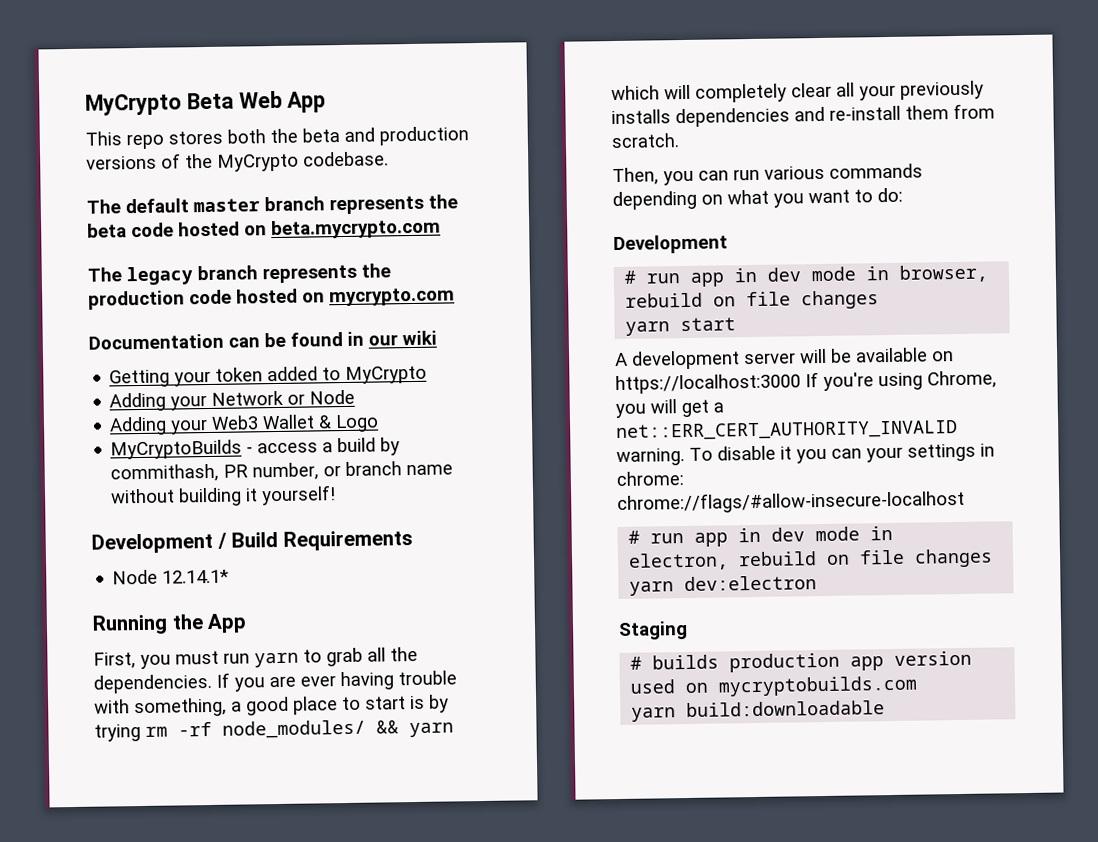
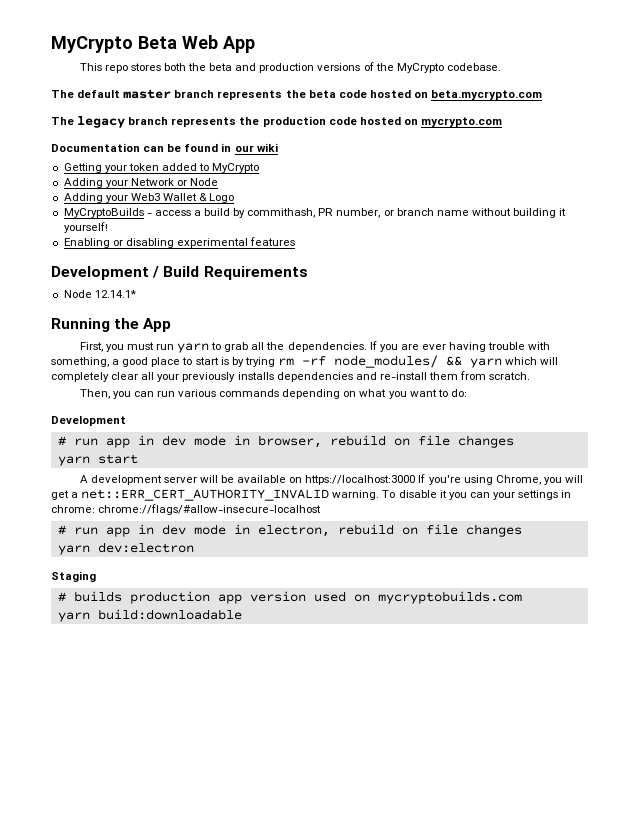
(337, 495) none -> [63,237,296,248] // Enabling or disabling experimental features

